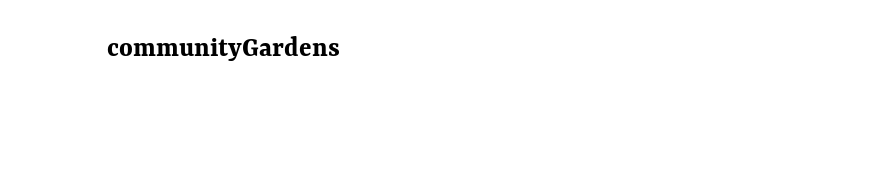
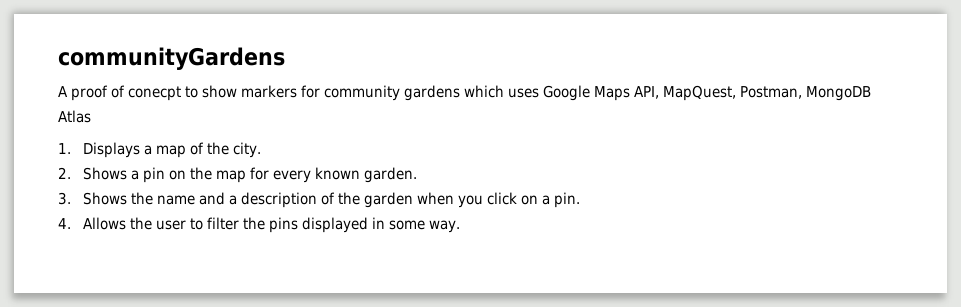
(340, 48) none -> [58,85,871,101] [58,110,91,123] [58,142,262,158] [58,167,418,183] [58,192,581,208] [58,217,461,233] // A proof of conecpt to show markers for community gardens which uses Google Maps API, MapQuest, Postman, MongoDB Atlas // 1. Displays a map of the city. // 2. Shows a pin on the map for every known garden. // 3. Shows the name and a description of the garden when you click on a pin. // 4. Allows the user to filter the pins displayed in some way.

